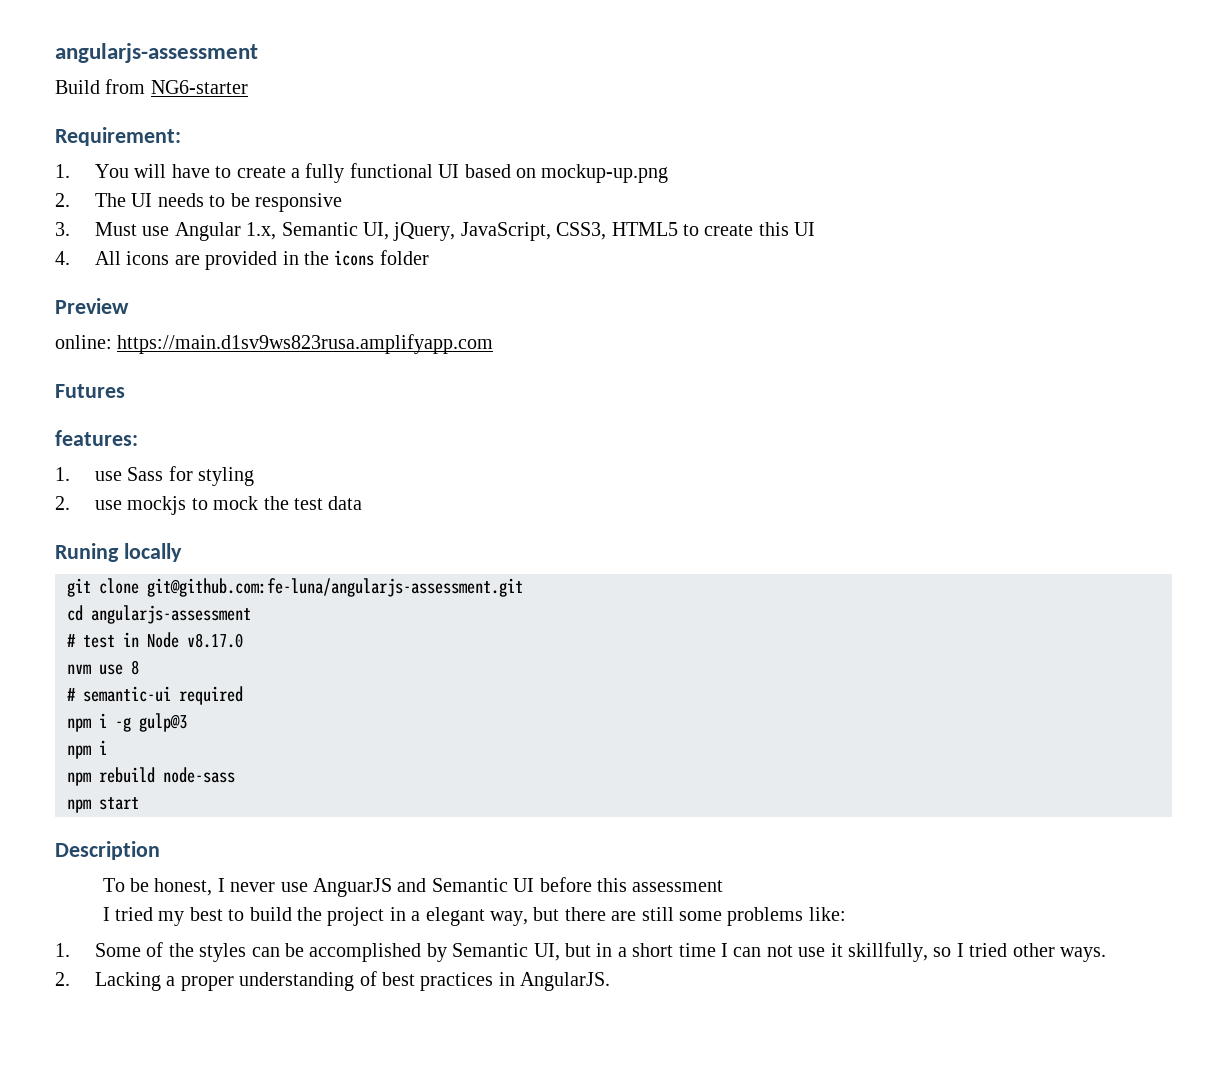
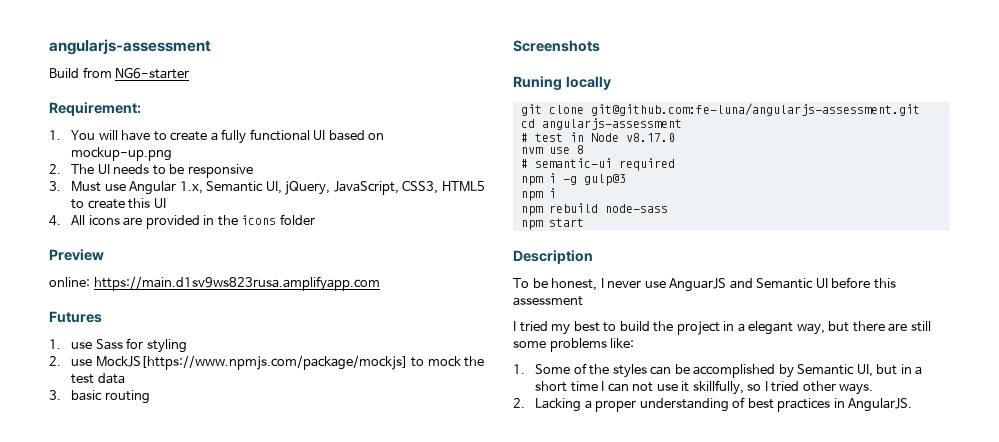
[55,430,138,446] // features: -> (102, 317) none
[127,496,187,515] mockjs -> [95,355,408,370] MockJS[https://www.npmjs.com/package/mockjs]
(363, 503) none -> [49,390,150,404] [513,40,600,52] // 3. basic routing // Screenshots

